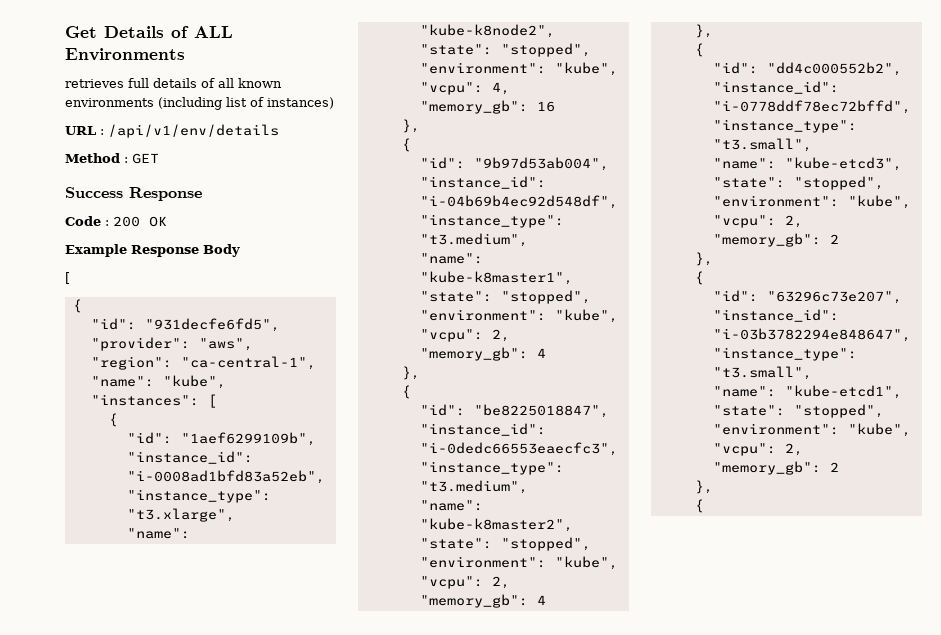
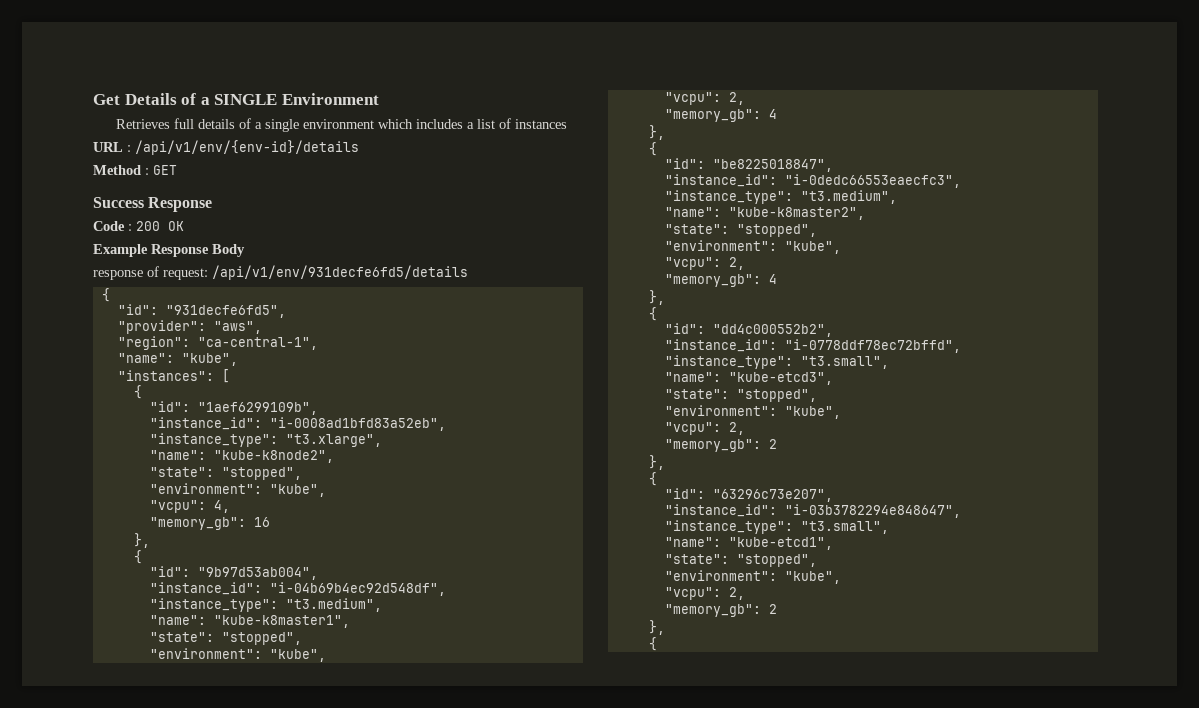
[194,26,233,38] [65,48,185,61] [65,78,282,88] [65,97,222,110] ALL Environments // retrieves full details of all known environments (including -> [200,93,379,105] [116,118,475,132] a SINGLE Environment // Retrieves full details of a single environment which includes a
[267,97,334,109] instances) -> [515,119,568,129] instances
[108,124,279,138] /api/v1/env/details -> [135,140,359,155] /api/v1/env/{env-id}/details
[65,272,70,284] [ -> [93,265,468,280] response of request: /api/v1/env/931decfe6fd5/details

